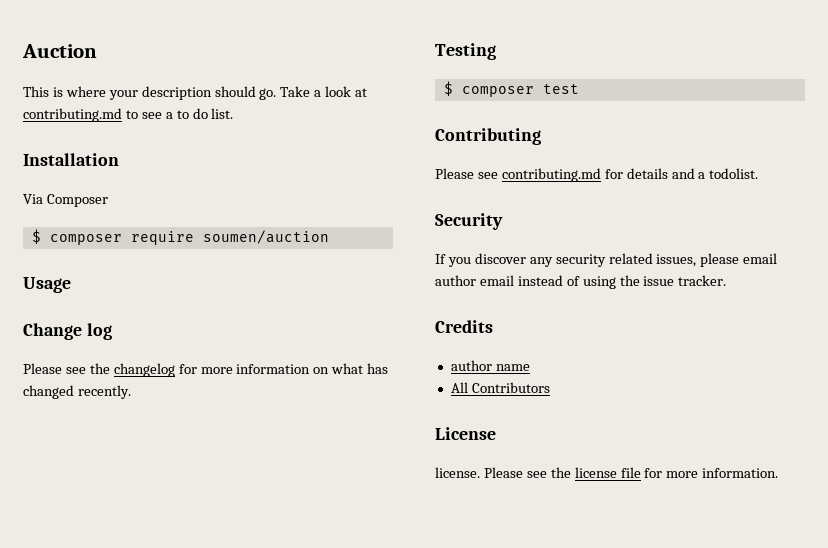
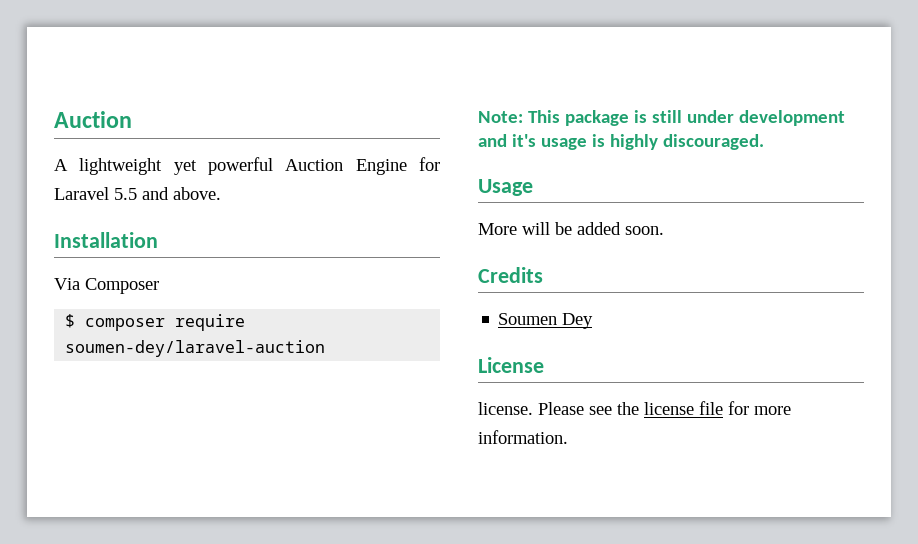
[23,86,368,100] [23,108,234,122] This is where your description should go. Take a look at contributing.md to see a to do list. -> [54,157,440,175] [54,187,221,200] A lightweight yet powerful Auction Engine for Laravel 5.5 and above.
[202,230,329,244] [23,277,71,293] [23,323,112,340] [23,363,389,377] [23,385,131,399] [435,43,496,60] [443,81,579,97] [435,128,541,145] [435,168,759,182] [435,213,503,230] [435,253,778,267] [435,275,727,289] [435,320,493,333] [450,360,530,371] [450,382,550,393] soumen/auction // Usage // Change log // Please see the changelog for more information on what has changed recently. // Testing // $ composer test // Contributing // Please see contributing.md for details and a todolist. // Security // If you discover any security related issues, please email author email instead of using the issue tracker. // Credits // author name // All Contributors -> [65,340,326,357] [478,110,845,126] [478,134,764,150] [478,179,533,196] [478,222,664,235] [478,267,543,283] [498,313,594,329] soumen-dey/laravel-auction // Note: This package is still under development and it's usage is highly discouraged. // Usage // More will be added soon. // Credits // Soumen Dey

